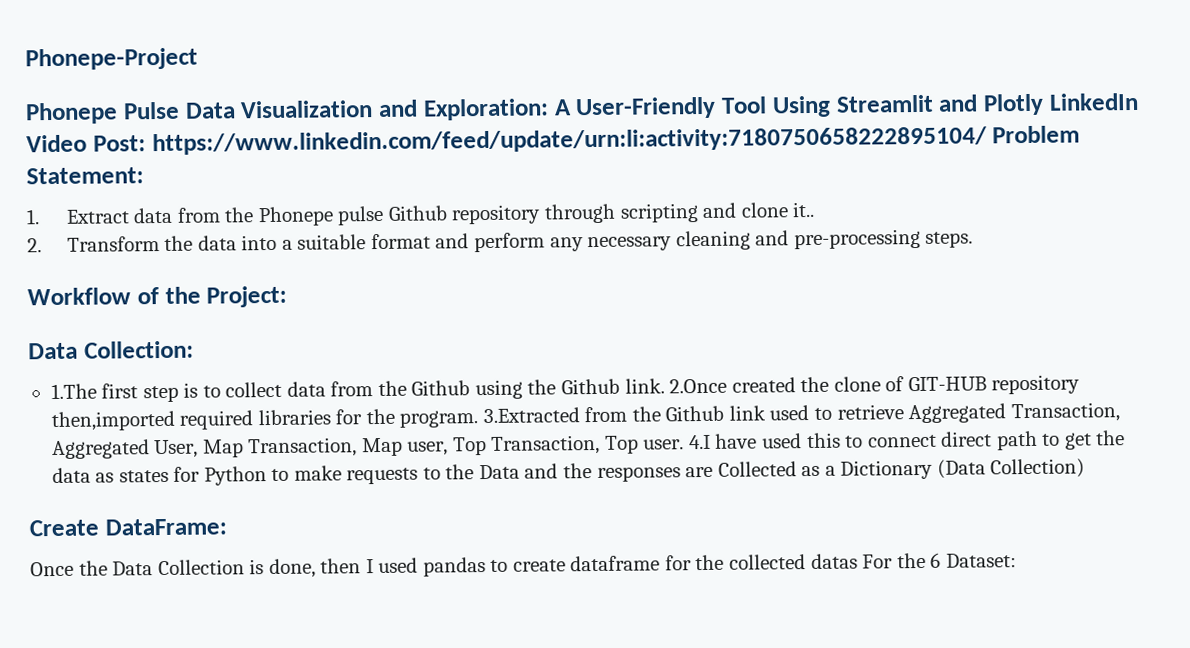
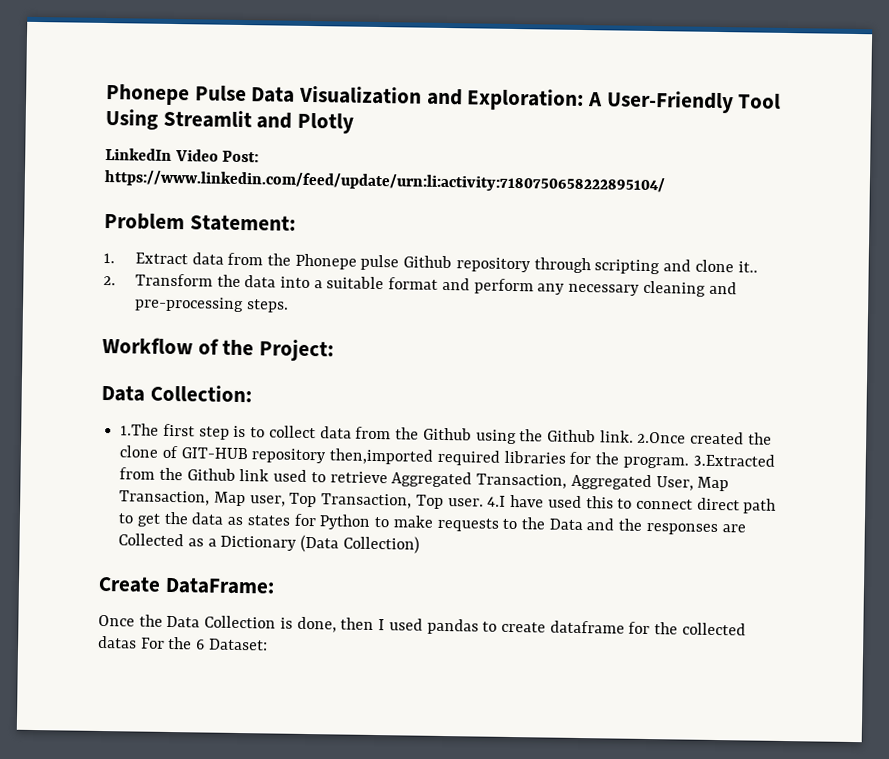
[25,47,198,71] Phonepe-Project // -> (106, 95) none
(1044, 104) none -> (355, 123) //
(987, 141) none -> (665, 182) //

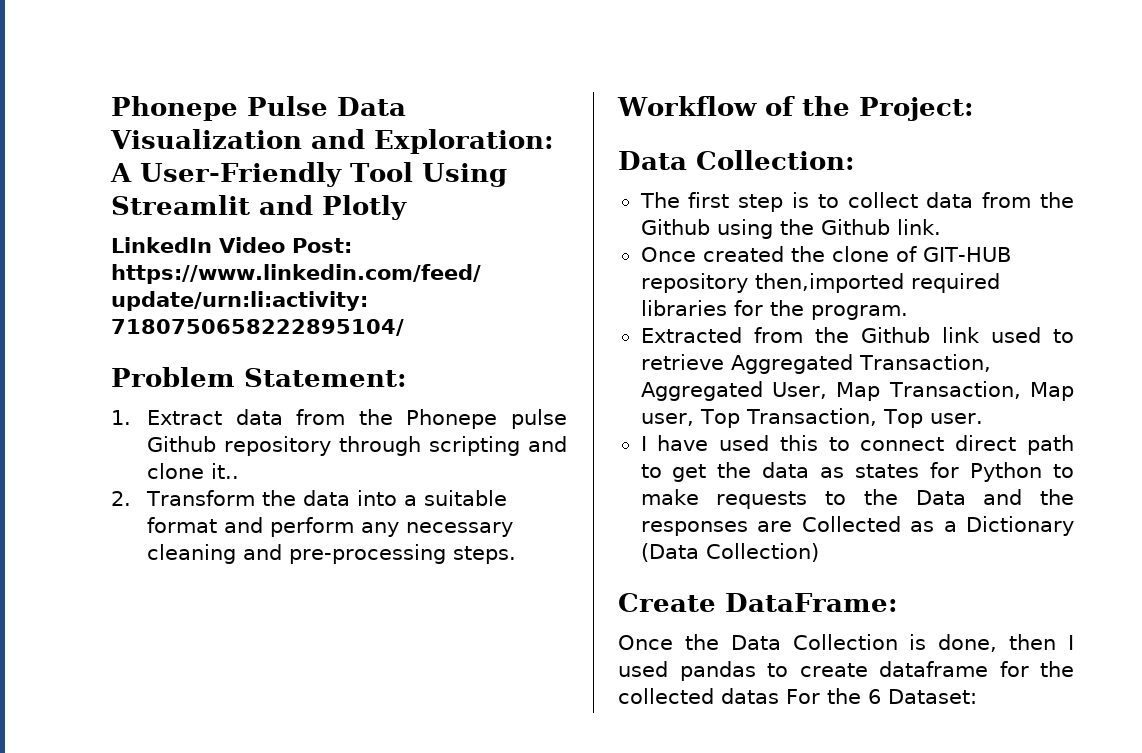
[120,423,160,436] 1.The -> [639,192,680,208] The
[637,431,687,444] 2.Once -> [640,247,696,262] // Once
[692,453,775,467] 3.Extracted -> [640,327,742,343] // Extracted
[487,495,507,507] 4.I -> [640,436,647,451] // I

